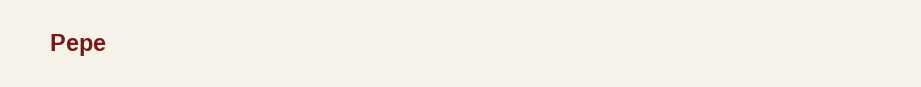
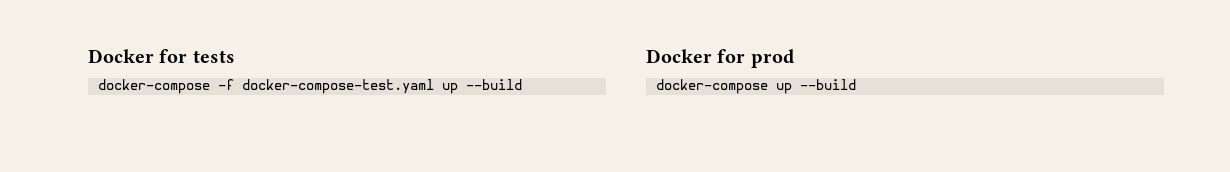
[50,34,106,56] Pepe -> [88,49,235,63] [97,79,522,94] [646,49,794,68] [655,79,856,94] Docker for tests // docker-compose -f docker-compose-test.yaml up --build // Docker for prod // docker-compose up --build

